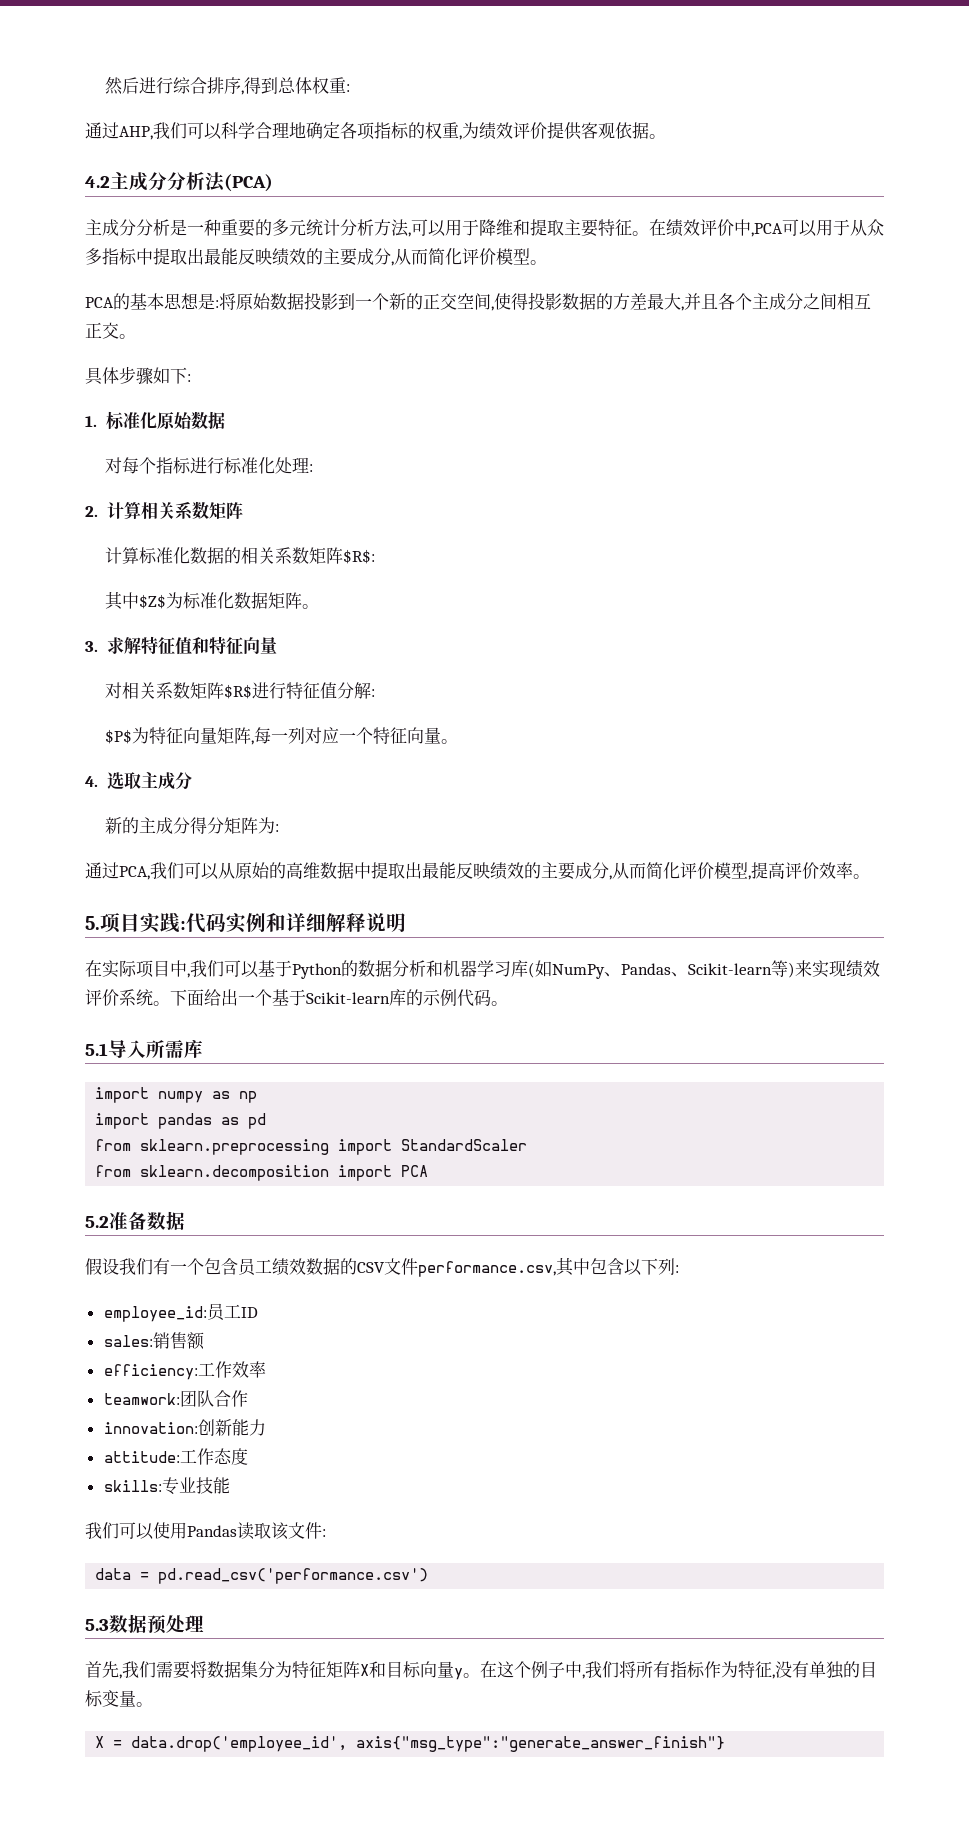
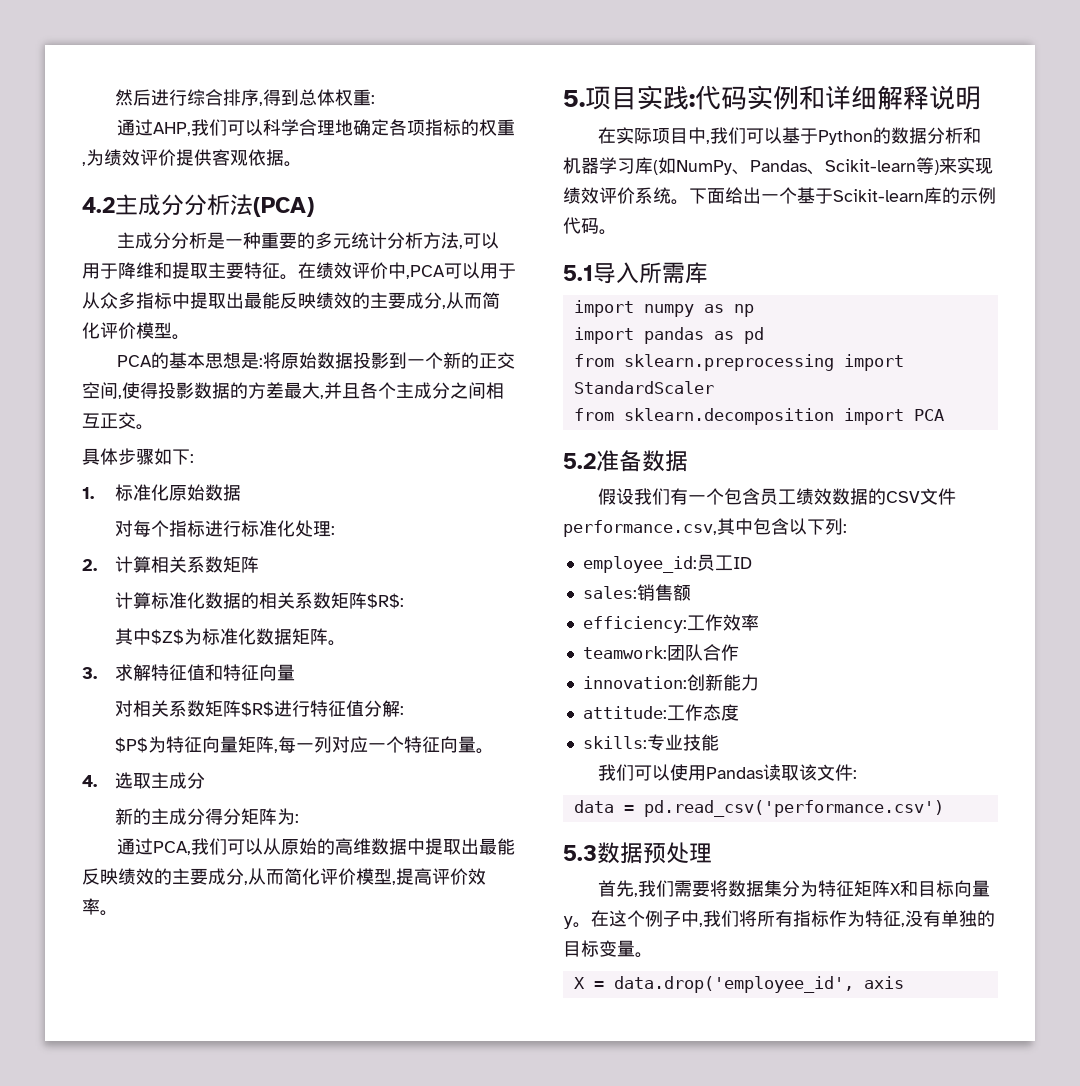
[356,1736,726,1752] axis{"msg_type":"generate_answer_finish"} -> [863,976,904,989] axis

